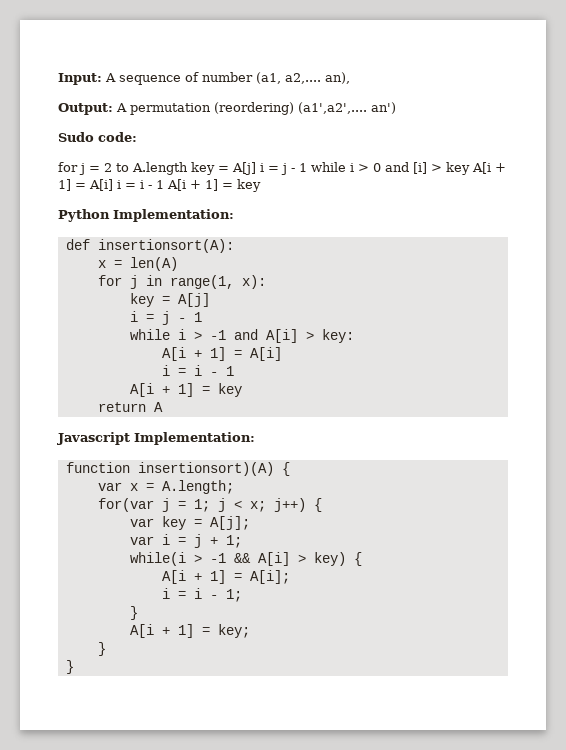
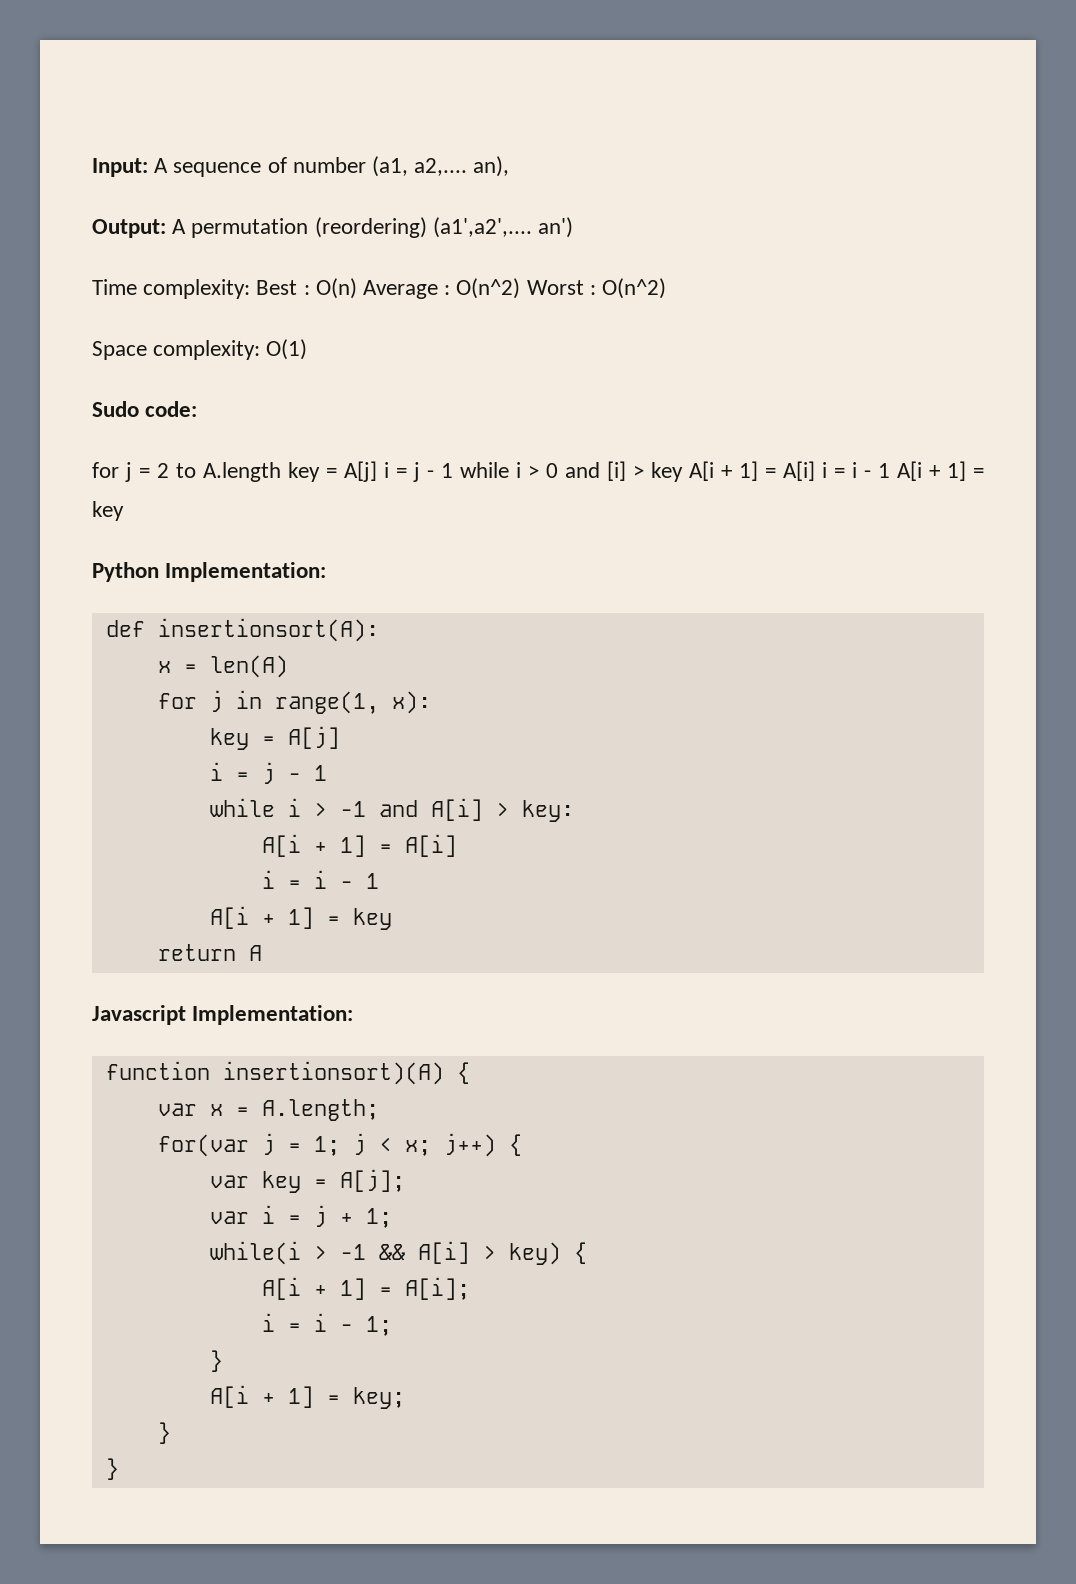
(396, 108) none -> [92,278,667,299] [92,339,308,360] // Time complexity: Best : O(n) Average : O(n^2) Worst : O(n^2) // Space complexity: O(1)

